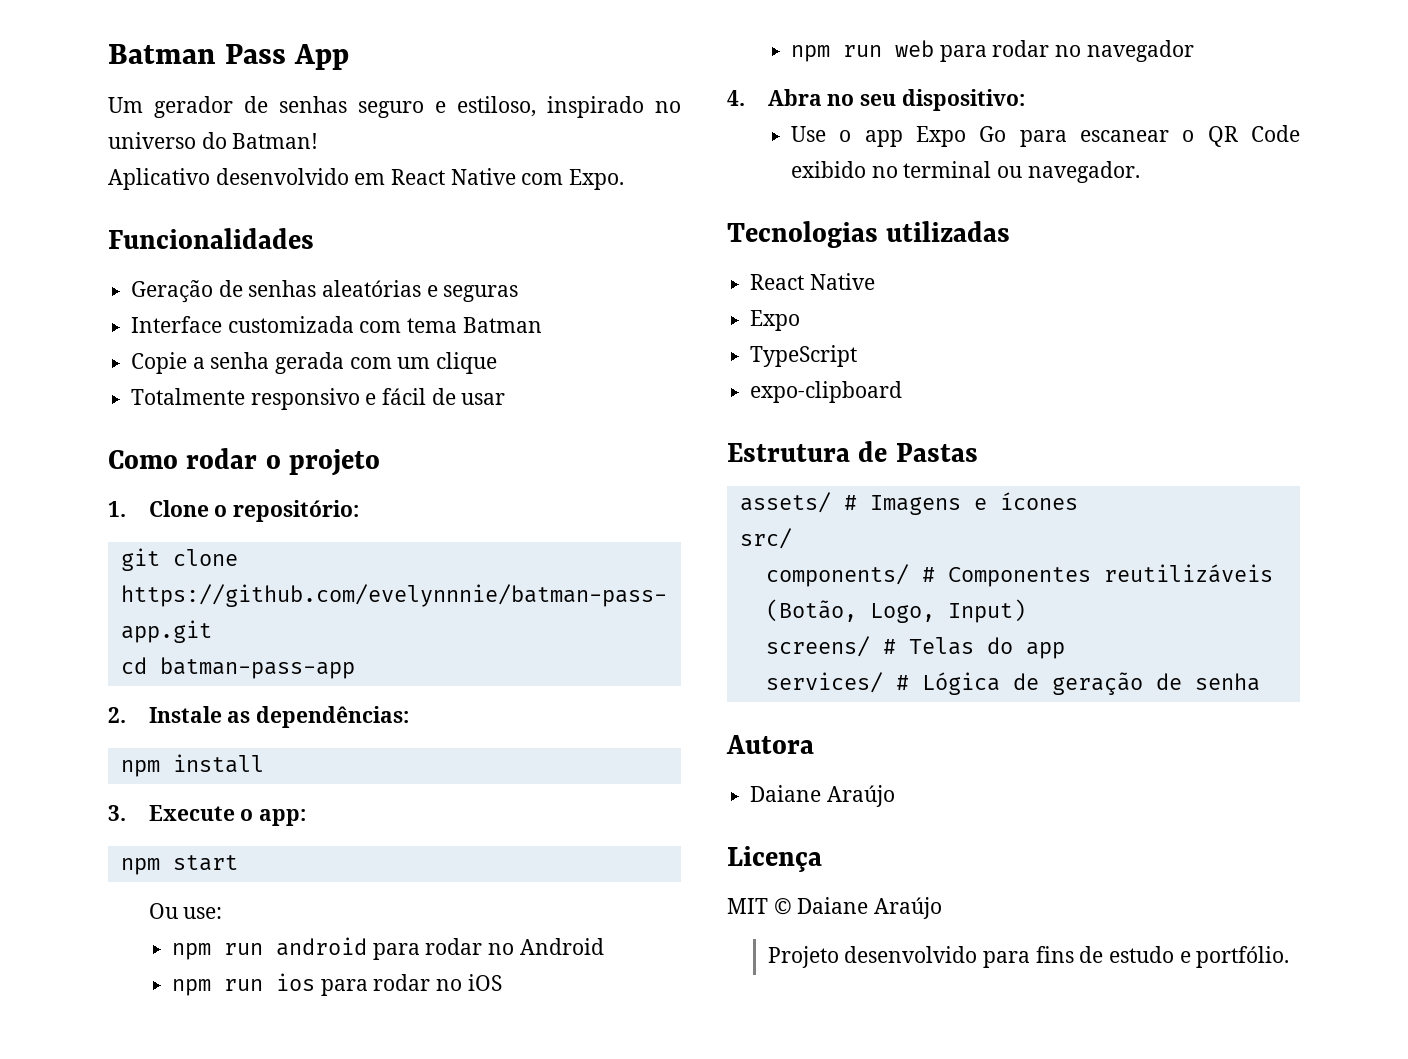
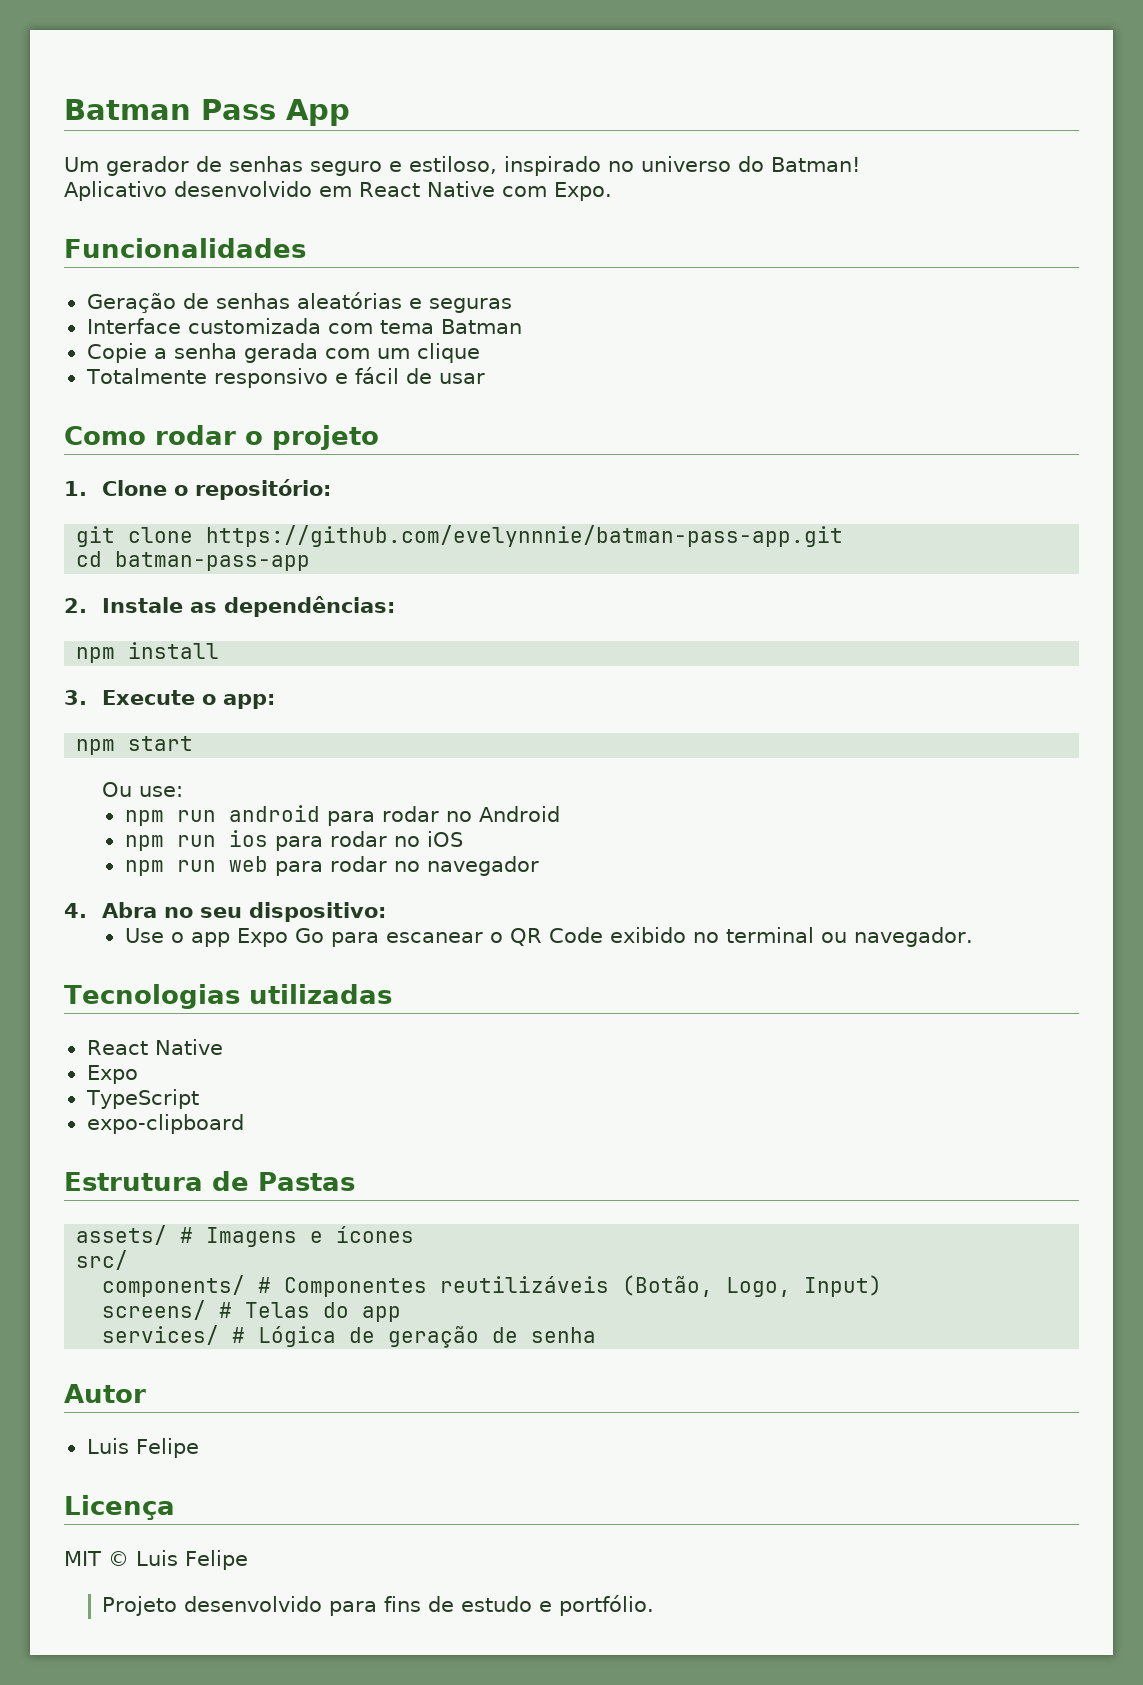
[726,735,814,754] [750,785,895,807] Autora // Daiane Araújo -> [64,1384,146,1403] [86,1438,199,1458] Autor // Luis Felipe
[797,897,943,919] Daiane Araújo -> [136,1550,248,1570] Luis Felipe

